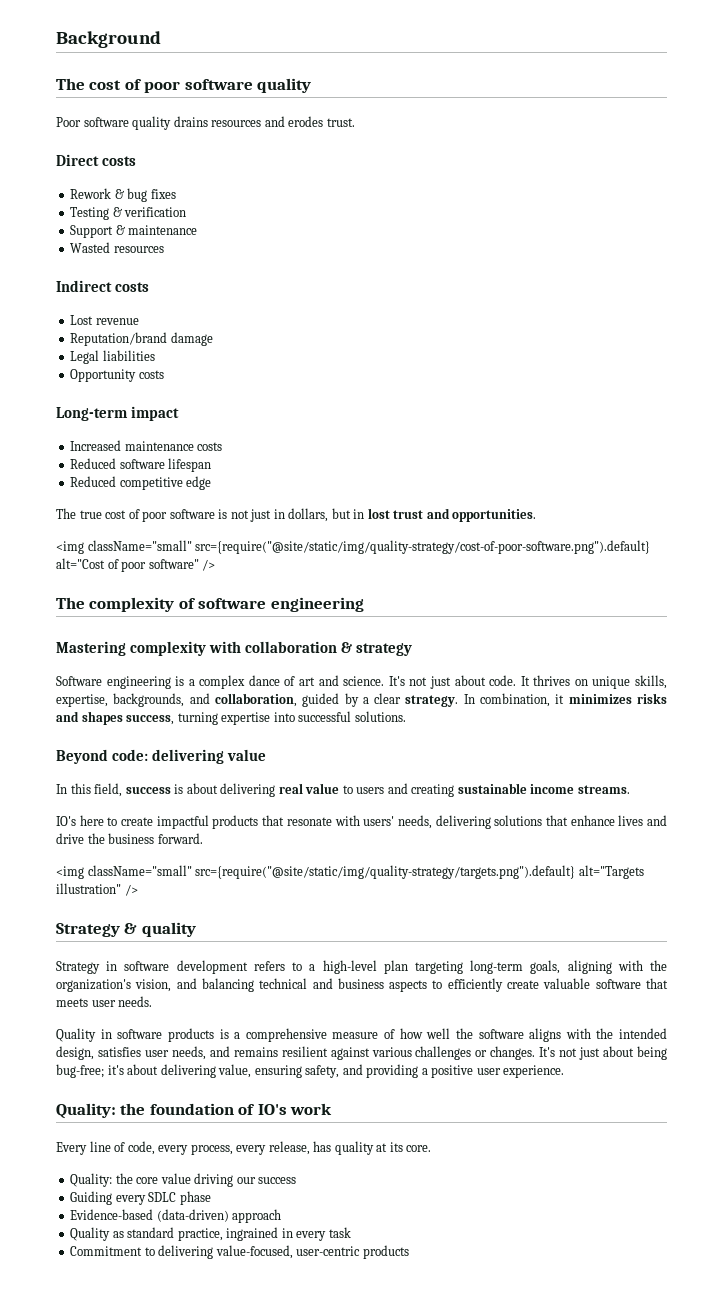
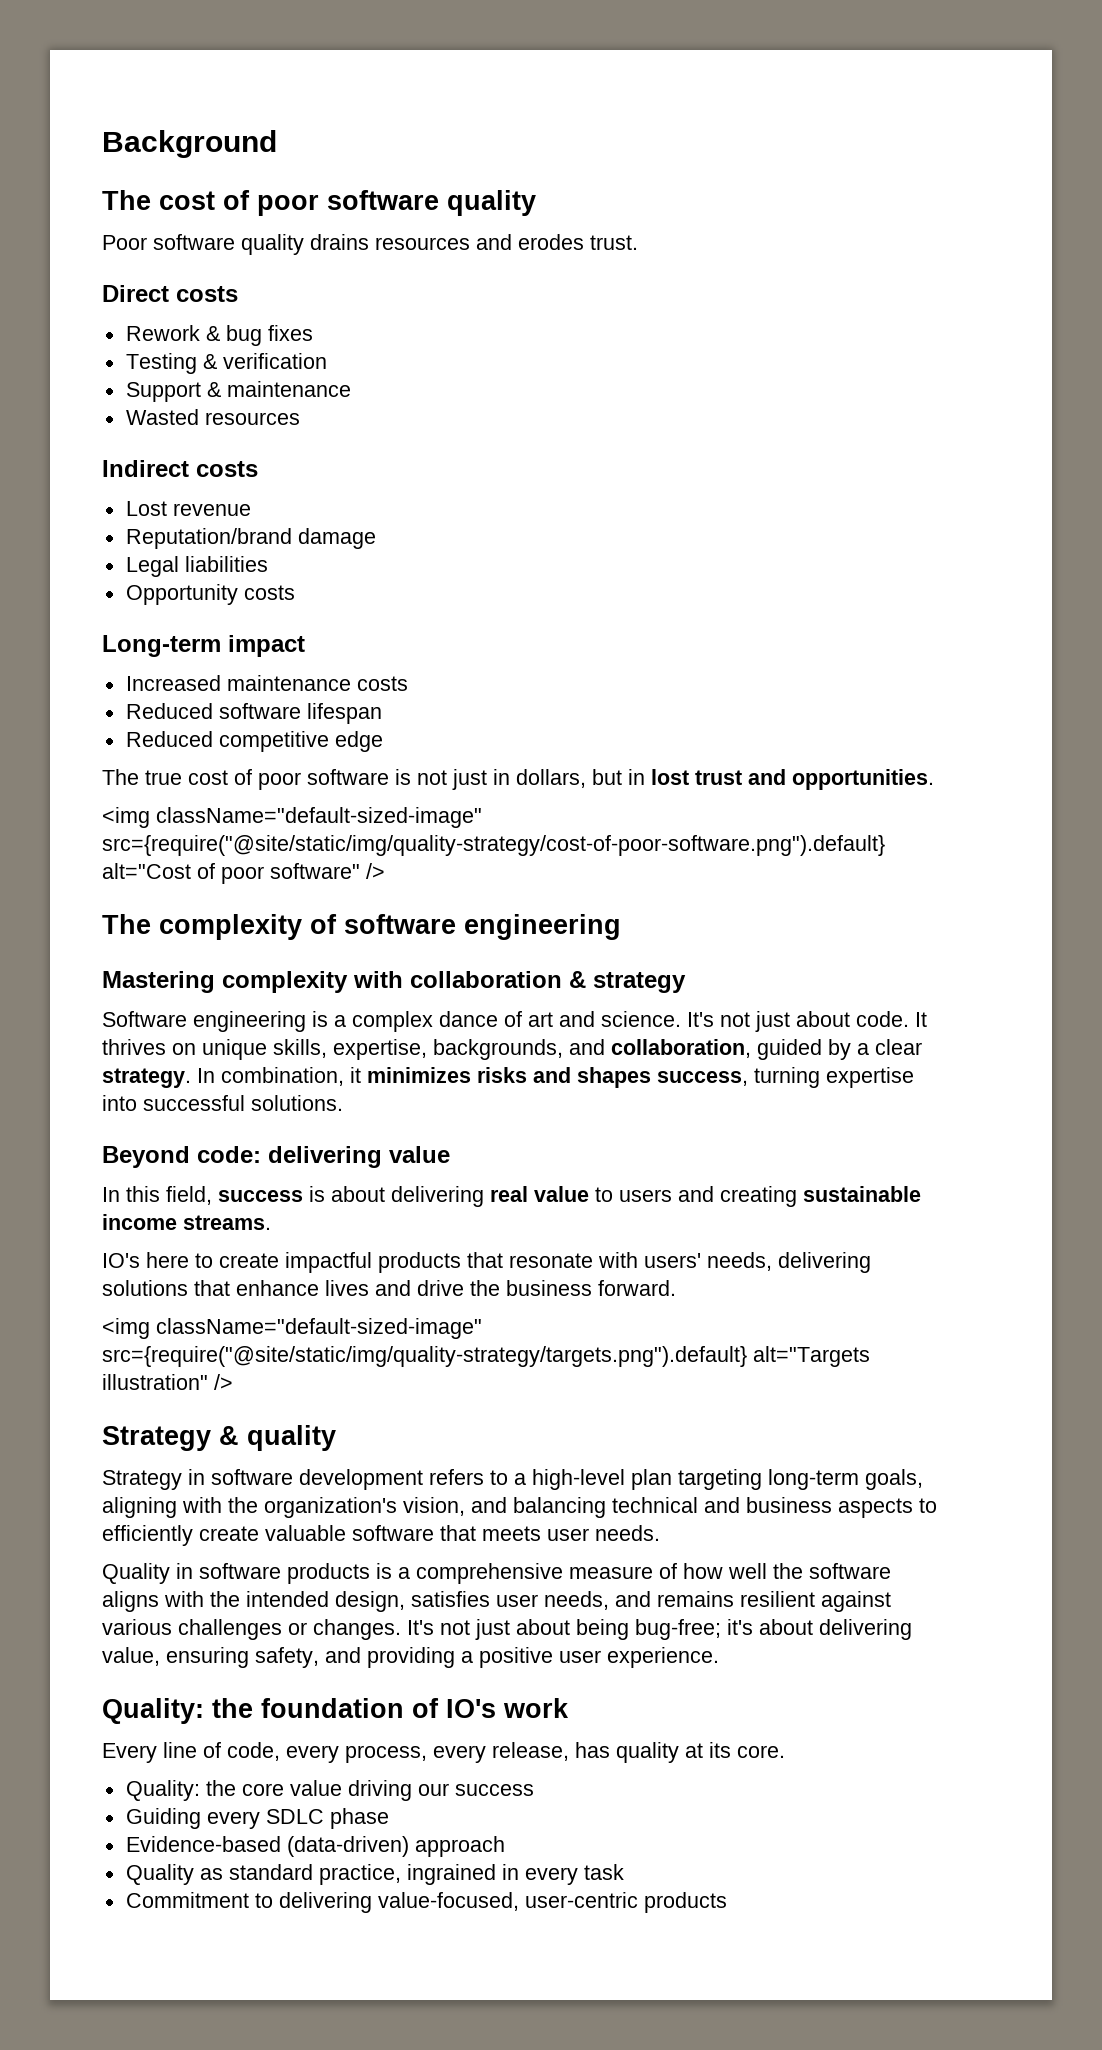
[87,540,192,551] className="small" -> [156,807,482,828] className="default-sized-image"
[87,865,192,876] className="small" -> [156,1318,482,1339] className="default-sized-image"

